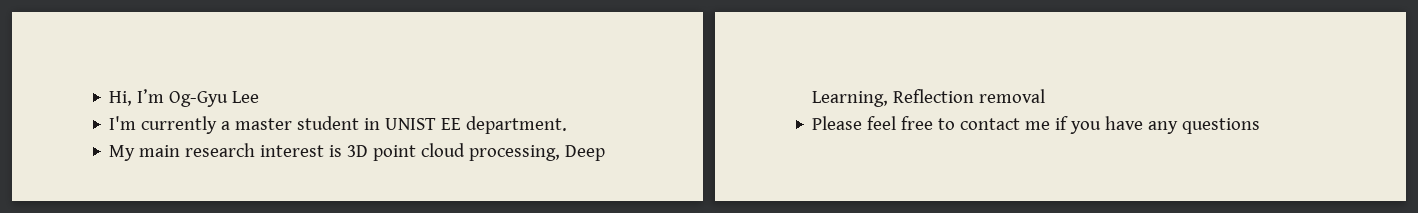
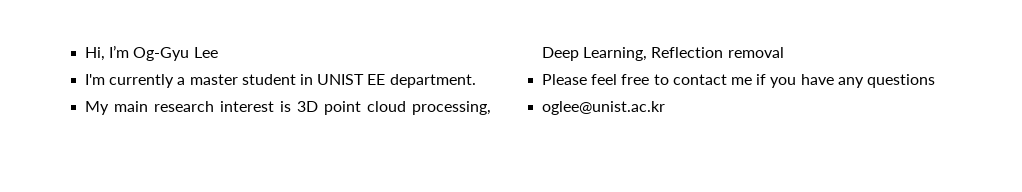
(1261, 126) none -> [542,101,666,115] // oglee@unist.ac.kr

